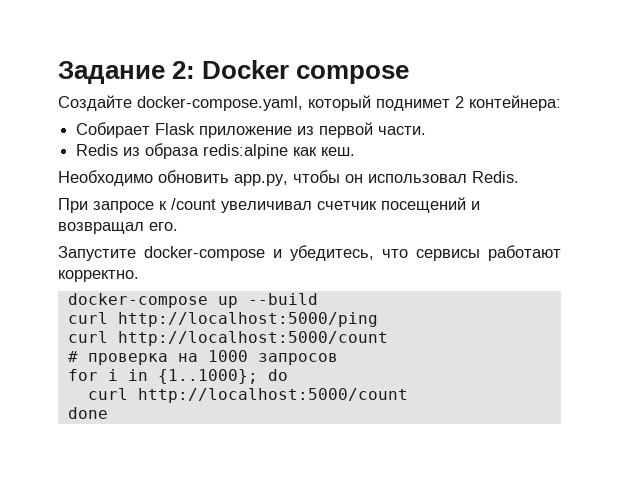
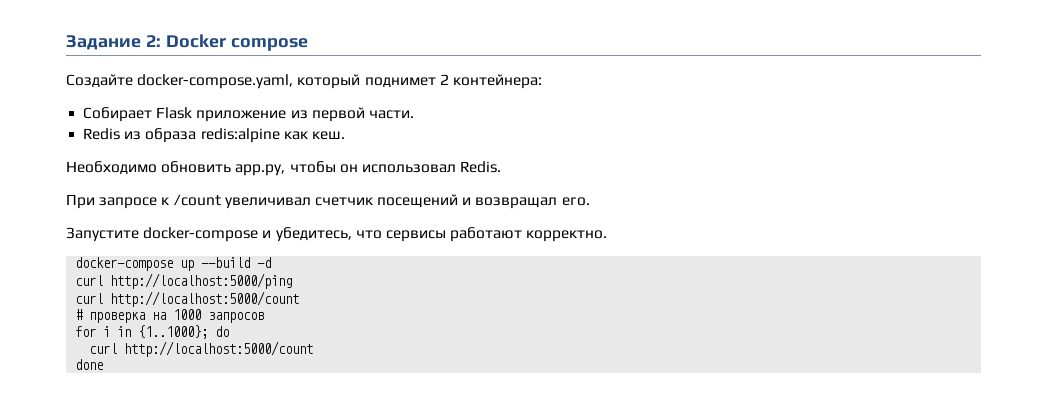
(318, 299) none -> [257,257,272,268] -d

